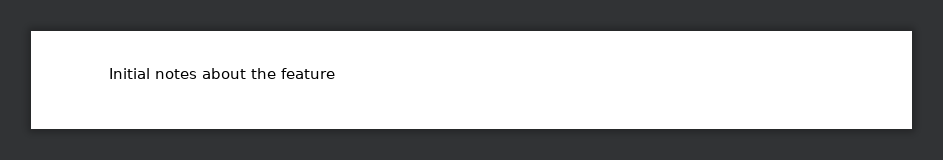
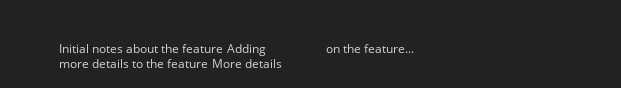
(335, 73) none -> [226,44,266,56] [59,59,282,68] [326,44,415,53] Adding more details to the feature More details on the feature...

